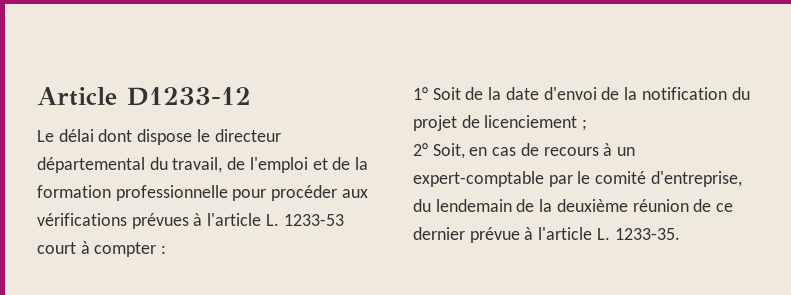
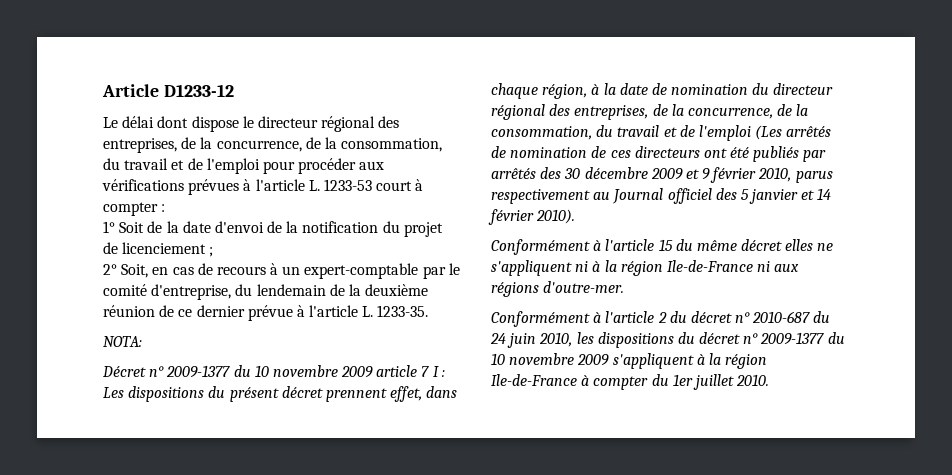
[37,157,369,173] [37,185,228,201] départemental du travail, de l'emploi et de la formation professionnelle -> [321,116,400,132] [103,137,443,153] [103,158,260,174] régional des entreprises, de la concurrence, de la consommation, du travail et de l'emploi
(680, 234) none -> [103,336,142,347] [102,365,445,378] [103,386,458,402] [491,83,834,99] [491,104,809,120] [491,125,832,141] [491,146,827,162] [491,167,833,183] [491,188,832,204] [488,209,576,225] [491,239,834,255] [491,260,800,276] [491,281,625,297] [491,311,831,327] [490,332,845,348] [491,353,768,369] [491,374,770,390] // NOTA: // Décret n° 2009-1377 du 10 novembre 2009 article 7 I : Les dispositions du présent décret prennent effet, dans chaque région, à la date de nomination du directeur régional des entreprises, de la concurrence, de la consommation, du travail et de l'emploi (Les arrêtés de nomination de ces directeurs ont été publiés par arrêtés des 30 décembre 2009 et 9 février 2010, parus respectivement au Journal officiel des 5 janvier et 14 février 2010). // Conformément à l'article 15 du même décret elles ne s'appliquent ni à la région Ile-de-France ni aux régions d'outre-mer. // Conformément à l'article 2 du décret n° 2010-687 du 24 juin 2010, les dispositions du décret n° 2009-1377 du 10 novembre 2009 s'appliquent à la région Ile-de-France à compter du 1er juillet 2010.

